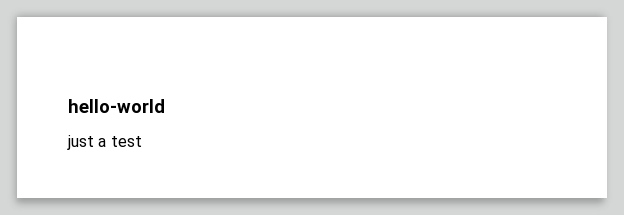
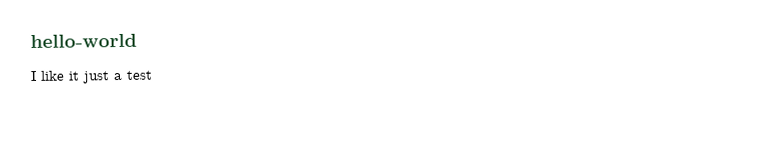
(165, 106) none -> [30,70,80,82] I like it

